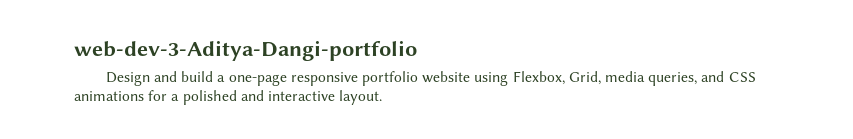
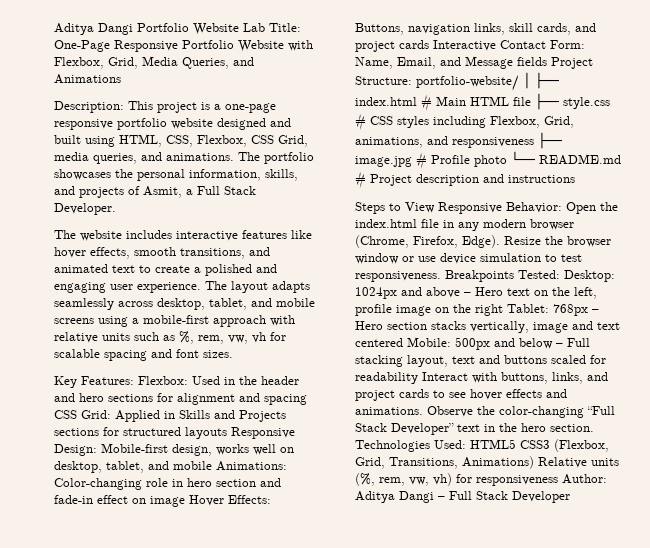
[74,40,417,61] [105,71,214,86] web-dev-3-Aditya-Dangi-portfolio // Design and build -> [54,23,301,35] [54,40,313,52] [54,56,254,69] [54,74,121,84] [54,101,210,113] Aditya Dangi Portfolio Website Lab Title: One-Page Responsive Portfolio Website with Flexbox, Grid, Media Queries, and Animations // Description: This project is
[474,71,756,86] [74,90,383,105] using Flexbox, Grid, media queries, and CSS animations for a polished and interactive layout. -> [217,118,291,130] [54,134,308,147] [54,152,314,164] [54,169,298,181] [54,186,256,198] [54,203,116,215] [54,230,312,241] [54,247,270,259] [54,264,277,276] [54,281,310,293] [54,298,315,310] [54,315,295,327] [54,331,286,344] [54,349,233,361] [54,376,299,388] [54,393,307,405] [54,410,286,422] [54,427,295,439] [54,443,294,456] [54,461,287,473] [54,478,281,490] [54,495,271,507] [355,23,596,35] [355,40,585,52] [355,56,593,69] [355,72,559,91] [355,93,610,111] [355,113,574,130] [355,132,562,149] [355,151,621,169] [355,171,575,188] [355,202,618,214] [355,219,574,231] [355,235,611,248] [355,253,582,264] [355,270,615,282] [355,287,597,299] [355,304,599,316] [355,321,620,333] [355,337,590,350] [355,355,606,367] [355,372,608,384] [355,389,567,401] [355,406,615,418] [355,423,594,435] [355,439,609,452] [355,456,619,469] [355,473,607,486] [355,491,570,503] designed and built using HTML, CSS, Flexbox, CSS Grid, media queries, and animations. The portfolio showcases the personal information, skills, and projects of Asmit, a Full Stack Developer. // The website includes interactive features like hover effects, smooth transitions, and animated text to create a polished and engaging user experience. The layout adapts seamlessly across desktop, tablet, and mobile screens using a mobile-first approach with relative units such as %, rem, vw, vh for scalable spacing and font sizes. // Key Features: Flexbox: Used in the header and hero sections for alignment and spacing CSS Grid: Applied in Skills and Projects sections for structured layouts Responsive Design: Mobile-first design, works well on desktop, tablet, and mobile Animations: Color-changing role in hero section and fade-in effect on image Hover Effects: Buttons, navigation links, skill cards, and project cards Interactive Contact Form: Name, Email, and Message fields Project Structure: portfolio-website/ │ ├── index.html # Main HTML file ├── style.css # CSS styles including Flexbox, Grid, animations, and responsiveness ├── image.jpg # Profile photo └── README.md # Project description and instructions // Steps to View Responsive Behavior: Open the index.html file in any modern browser (Chrome, Firefox, Edge). Resize the browser window or use device simulation to test responsiveness. Breakpoints Tested: Desktop: 1024px and above – Hero text on the left, profile image on the right Tablet: 768px – Hero section stacks vertically, image and text centered Mobile: 500px and below – Full stacking layout, text and buttons scaled for readability Interact with buttons, links, and project cards to see hover effects and animations. Observe the color-changing “Full Stack Developer” text in the hero section. Technologies Used: HTML5 CSS3 (Flexbox, Grid, Transitions, Animations) Relative units (%, rem, vw, vh) for responsiveness Author: Aditya Dangi – Full Stack Developer

